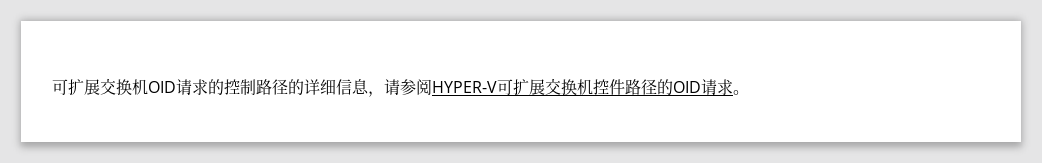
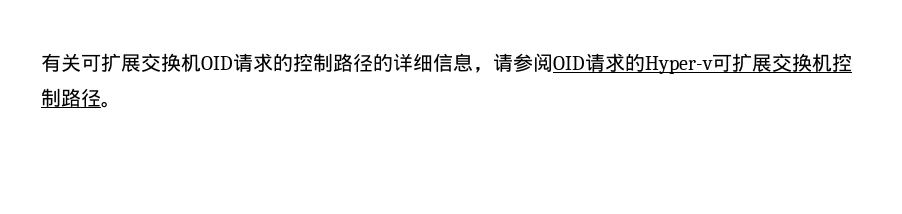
(52, 87) none -> [41,53,81,72] 有关
[432,78,733,96] HYPER-V可扩展交换机控件路径的OID请求 -> [553,53,852,74] [41,88,101,107] OID请求的Hyper-v可扩展交换机控制路径

